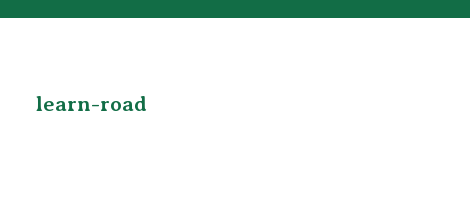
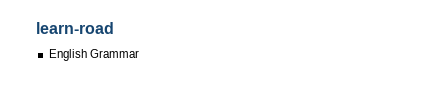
(147, 103) none -> [48,49,139,61] // English Grammar

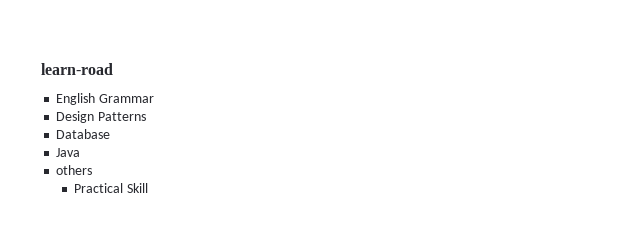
(139, 53) none -> [56,111,147,123] [56,129,111,139] [56,148,81,157] [56,165,93,175] [74,183,149,193] // Design Patterns // Database // Java // others // Practical Skill

